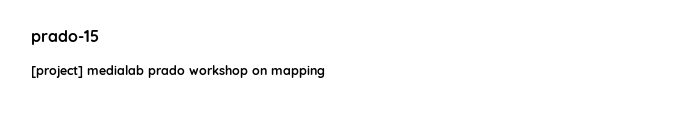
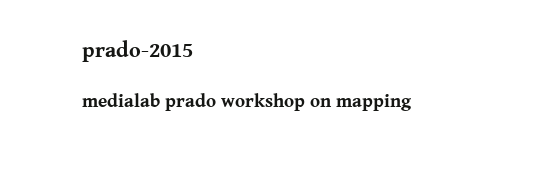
[31,30,99,45] [31,65,83,78] prado-15 // [project] -> [82,40,193,62] prado-2015 //

